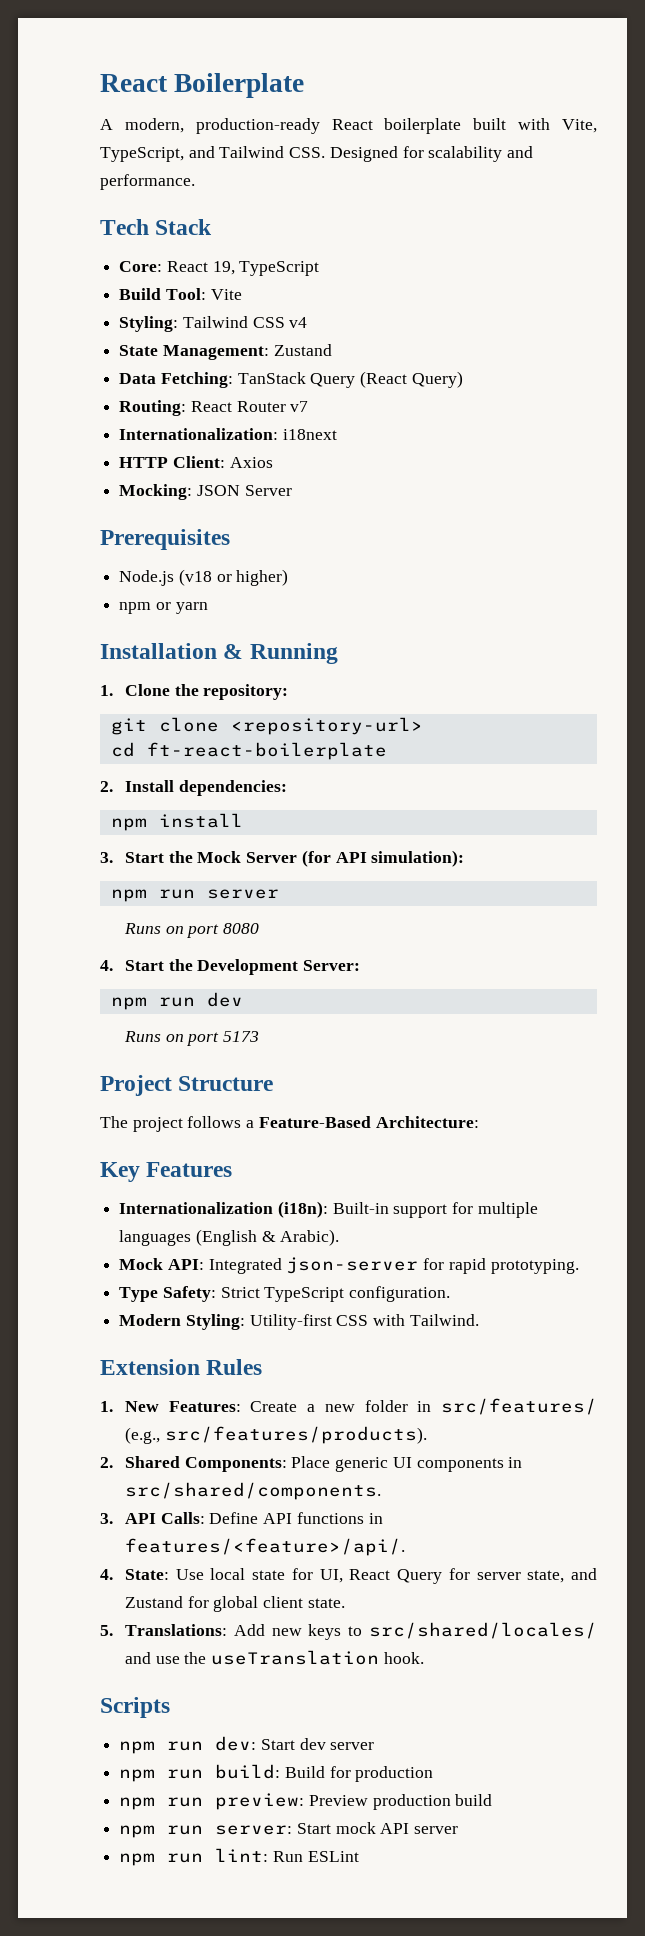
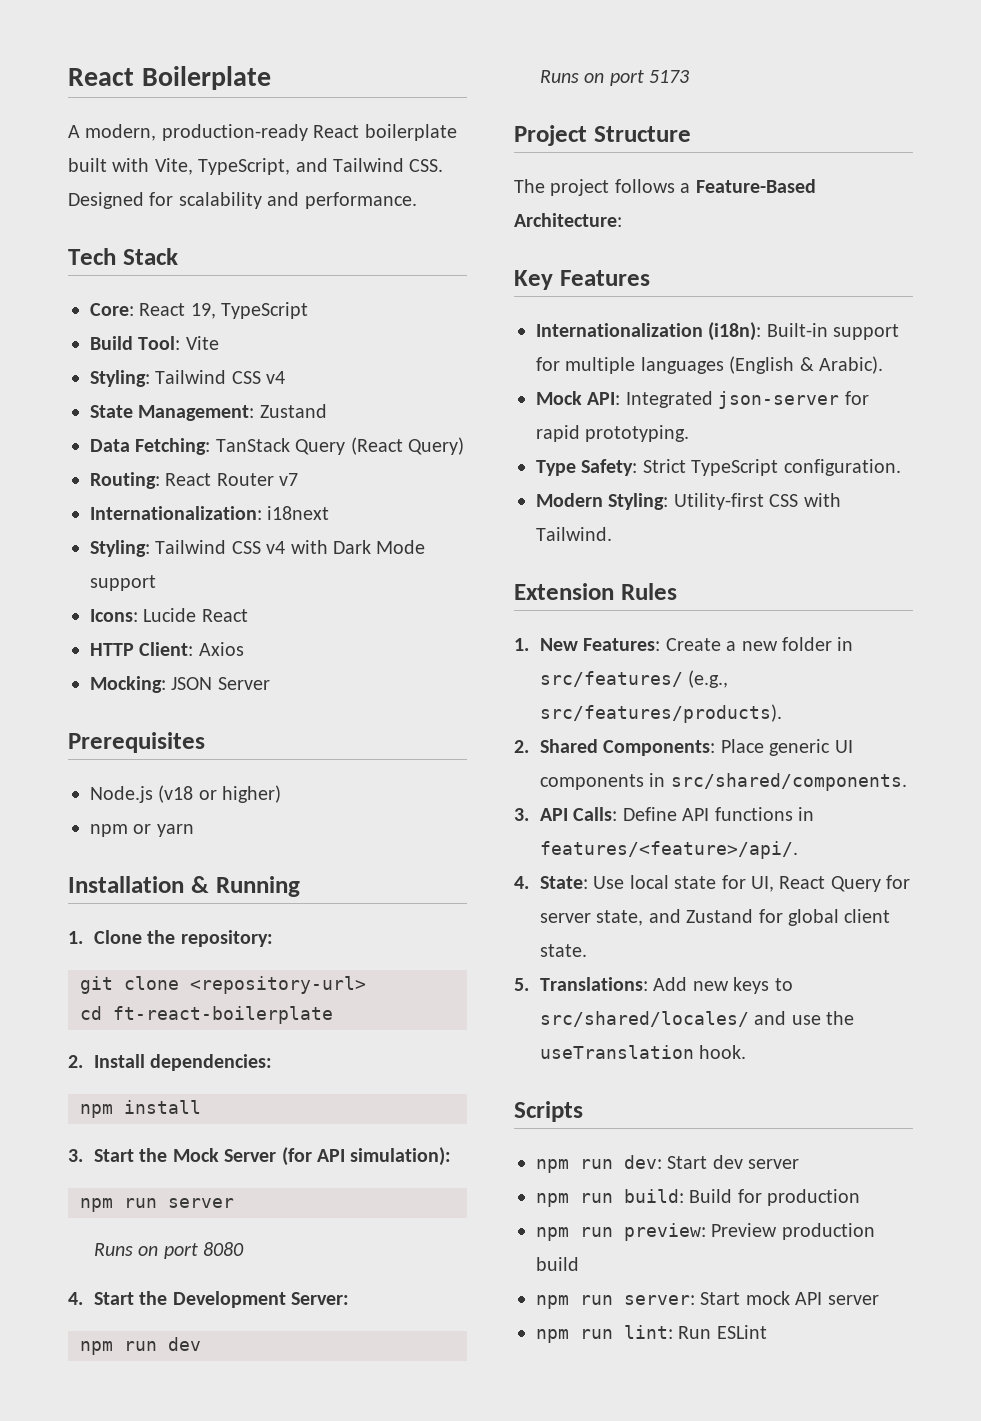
(337, 434) none -> [90,540,426,557] [90,575,156,591] [90,608,248,622] // Styling: Tailwind CSS v4 with Dark Mode support // Icons: Lucide React

